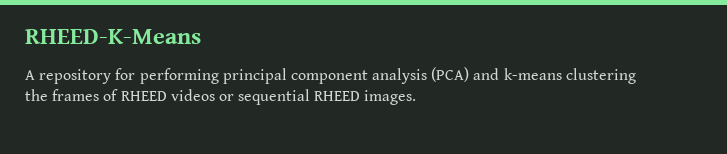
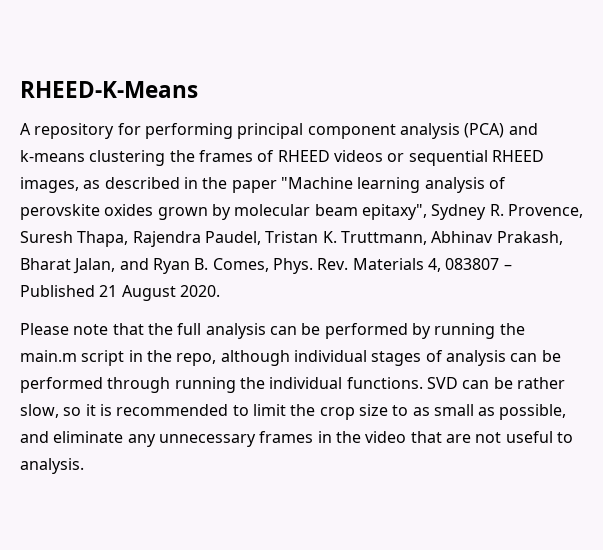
[364,90,417,105] images. -> [20,177,506,193] [20,204,583,220] [20,231,563,247] [20,258,512,274] [20,285,220,301] [20,323,525,339] [20,350,561,366] [20,377,565,393] [20,404,567,420] [20,431,573,447] [20,458,84,474] images, as described in the paper "Machine learning analysis of perovskite oxides grown by molecular beam epitaxy", Sydney R. Provence, Suresh Thapa, Rajendra Paudel, Tristan K. Truttmann, Abhinav Prakash, Bharat Jalan, and Ryan B. Comes, Phys. Rev. Materials 4, 083807 – Published 21 August 2020. // Please note that the full analysis can be performed by running the main.m script in the repo, although individual stages of analysis can be performed through running the individual functions. SVD can be rather slow, so it is recommended to limit the crop size to as small as possible, and eliminate any unnecessary frames in the video that are not useful to analysis.

